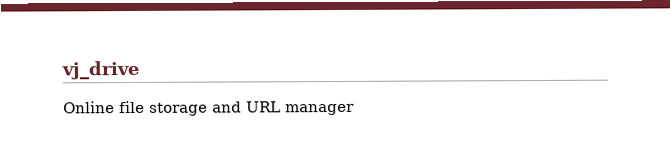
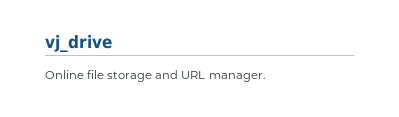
[285,103,355,116] manager -> [208,73,265,82] manager.

